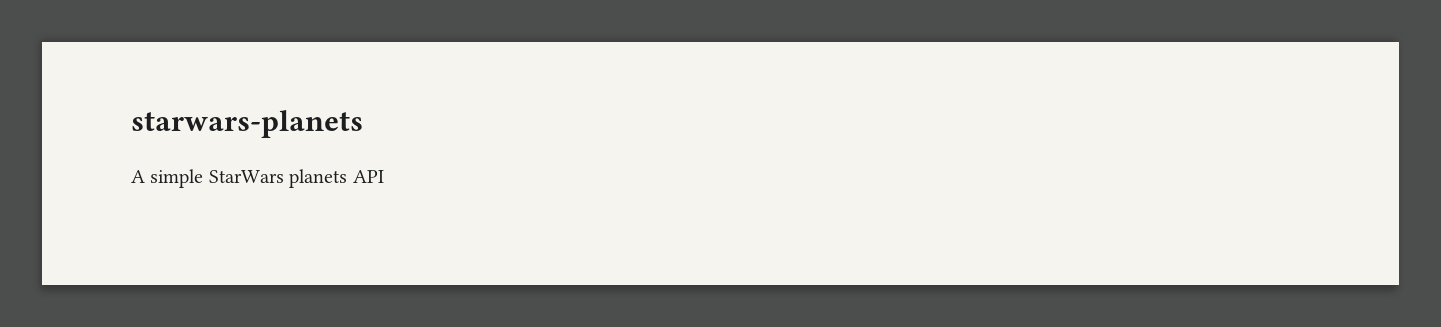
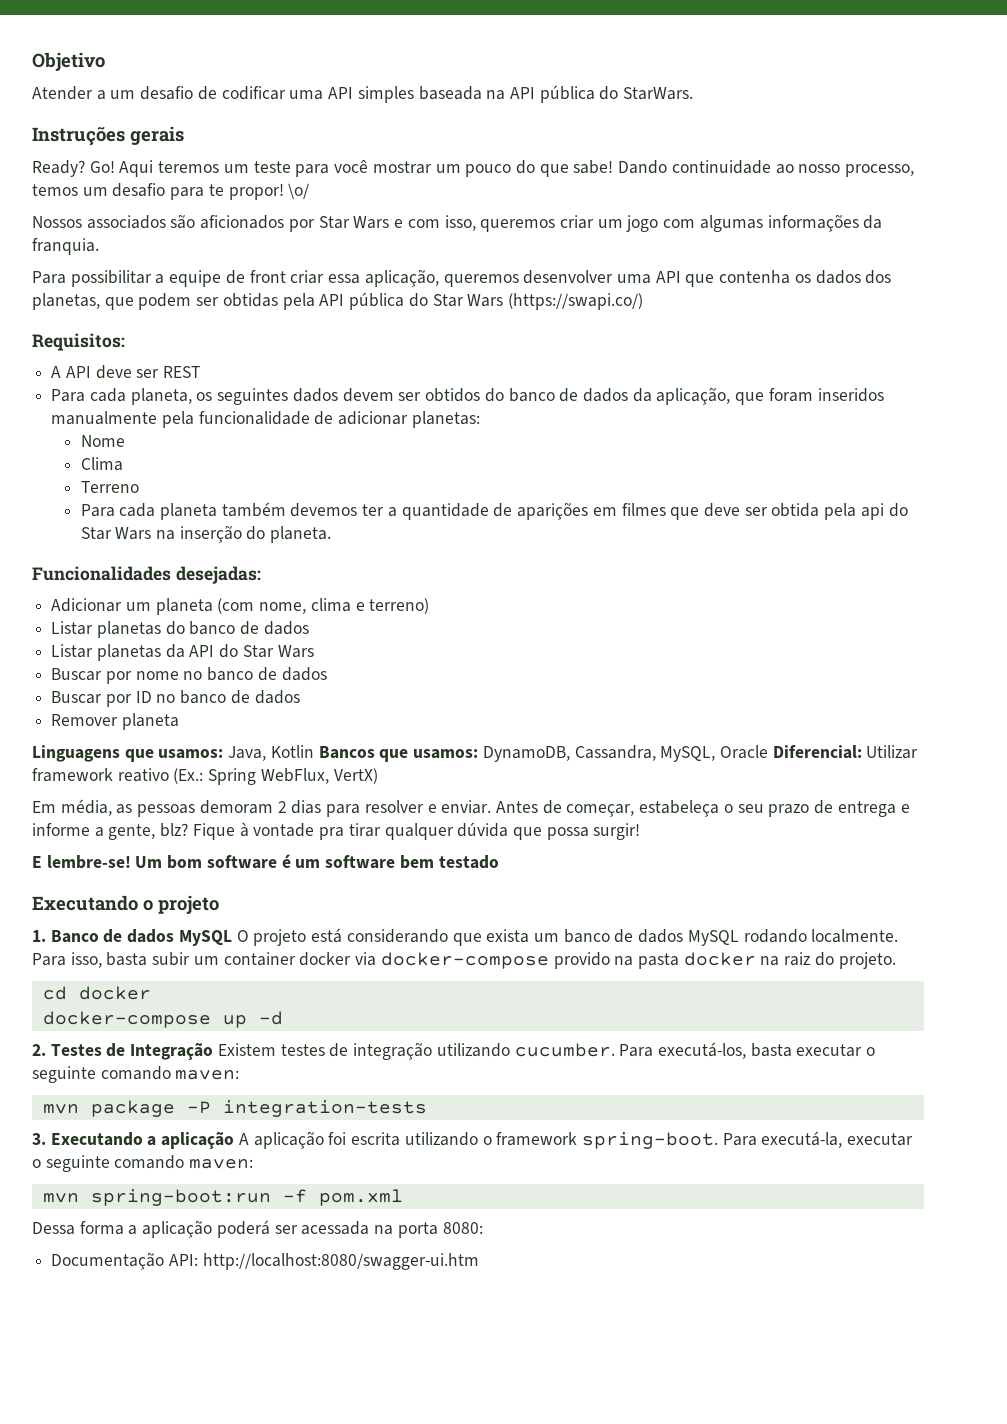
[131,110,363,138] [131,169,384,188] starwars-planets // A simple StarWars planets API -> [32,52,105,71] [32,85,694,103] [32,126,184,146] [32,160,915,177] [32,183,310,200] [32,214,883,232] [32,238,99,255] [32,269,892,287] [32,292,643,310] [32,333,125,351] [51,365,201,379] [51,387,884,405] [51,411,480,428] [80,435,125,447] [80,457,123,471] [80,481,139,493] [80,502,908,520] [80,525,332,543] [32,566,261,584] [51,598,430,615] [51,621,309,638] [51,644,314,661] [51,667,327,684] [51,690,300,707] [51,713,179,730] [32,745,919,762] [32,768,378,785] [32,799,910,817] [32,822,641,840] [32,854,499,869] [32,895,219,914] [32,928,899,946] [32,952,896,969] [42,986,151,1000] [42,1011,283,1028] [32,1042,876,1061] [32,1066,240,1083] [42,1100,427,1117] [32,1131,914,1150] [32,1155,254,1172] [42,1189,403,1206] [32,1220,483,1238] [51,1252,479,1270] Objetivo // Atender a um desafio de codificar uma API simples baseada na API pública do StarWars. // Instruções gerais // Ready? Go! Aqui teremos um teste para você mostrar um pouco do que sabe! Dando continuidade ao nosso processo, temos um desafio para te propor! \o/ // Nossos associados são aficionados por Star Wars e com isso, queremos criar um jogo com algumas informações da franquia. // Para possibilitar a equipe de front criar essa aplicação, queremos desenvolver uma API que contenha os dados dos planetas, que podem ser obtidas pela API pública do Star Wars (https://swapi.co/) // Requisitos: // A API deve ser REST // Para cada planeta, os seguintes dados devem ser obtidos do banco de dados da aplicação, que foram inseridos manualmente pela funcionalidade de adicionar planetas: // Nome // Clima // Terreno // Para cada planeta também devemos ter a quantidade de aparições em filmes que deve ser obtida pela api do Star Wars na inserção do planeta. // Funcionalidades desejadas: // Adicionar um planeta (com nome, clima e terreno) // Listar planetas do banco de dados // Listar planetas da API do Star Wars // Buscar por nome no banco de dados // Buscar por ID no banco de dados // Remover planeta // Linguagens que usamos: Java, Kotlin Bancos que usamos: DynamoDB, Cassandra, MySQL, Oracle Diferencial: Utilizar framework reativo (Ex.: Spring WebFlux, VertX) // Em média, as pessoas demoram 2 dias para resolver e enviar. Antes de começar, estabeleça o seu prazo de entrega e informe a gente, blz? Fique à vontade pra tirar qualquer dúvida que possa surgir! // E lembre-se! Um bom software é um software bem testado // Executando o projeto // 1. Banco de dados MySQL O projeto está considerando que exista um banco de dados MySQL rodando localmente. Para isso, basta subir um container docker via docker-compose provido na pasta docker na raiz do projeto. // cd docker // docker-compose up -d // 2. Testes de Integração Existem testes de integração utilizando cucumber. Para executá-los, basta executar o seguinte comando maven: // mvn package -P integration-tests // 3. Executando a aplicação A aplicação foi escrita utilizando o framework spring-boot. Para executá-la, executar o seguinte comando maven: // mvn spring-boot:run -f pom.xml // Dessa forma a aplicação poderá ser acessada na porta 8080: // Documentação API: http://localhost:8080/swagger-ui.htm

